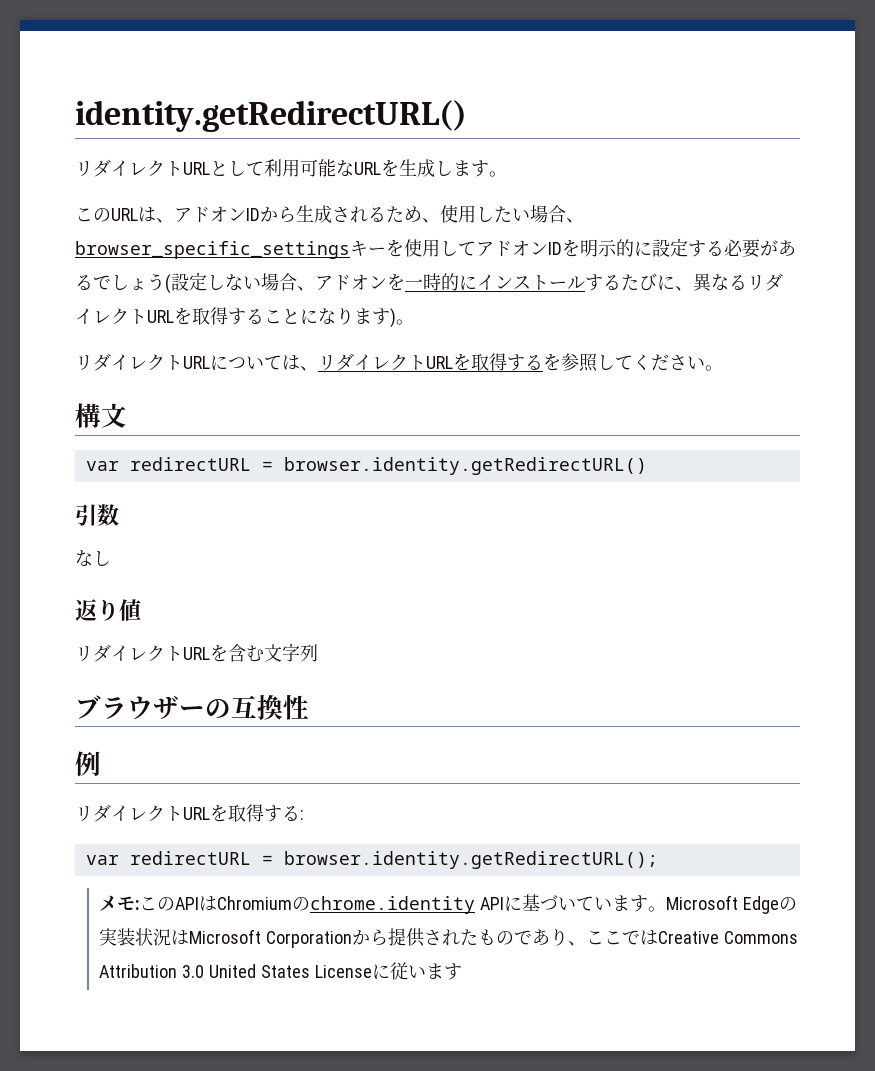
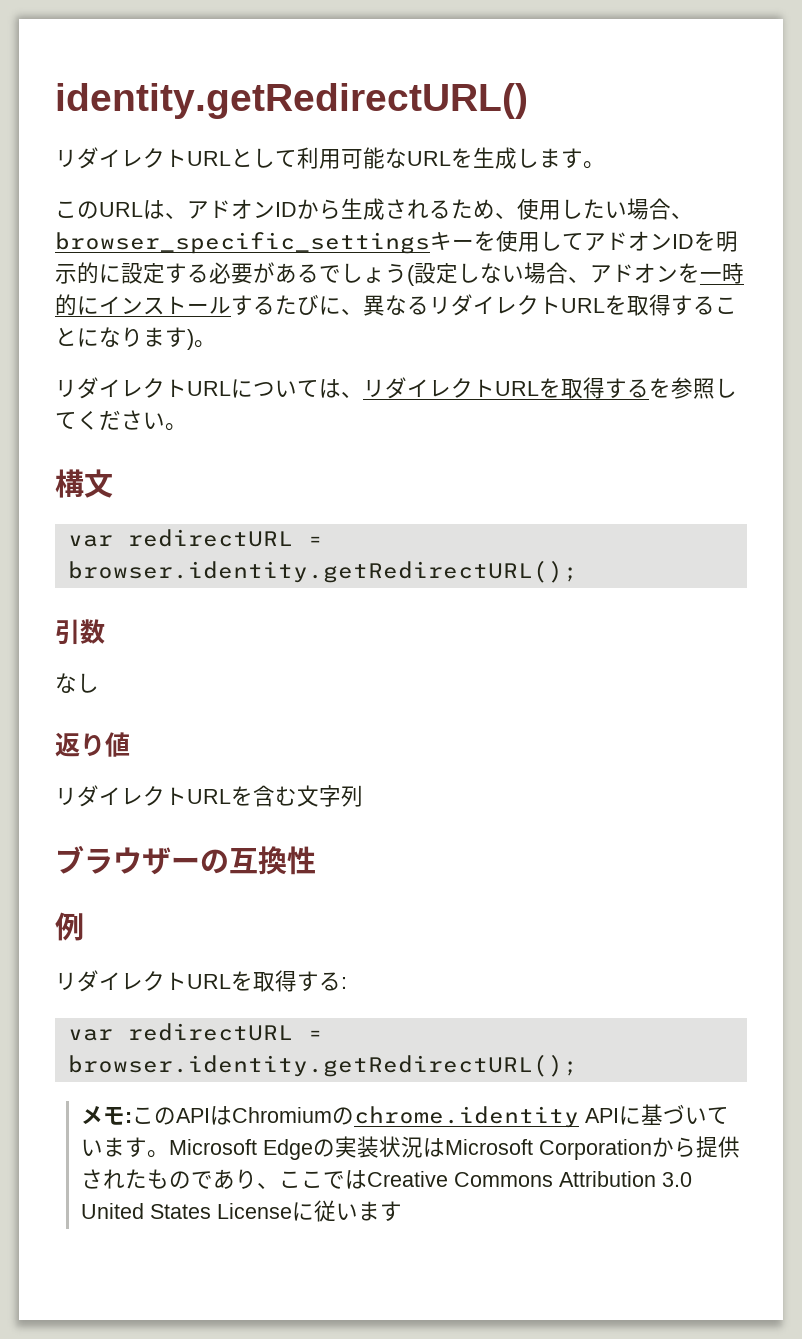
[283,457,647,475] browser.identity.getRedirectURL() -> [67,560,578,583] browser.identity.getRedirectURL();

